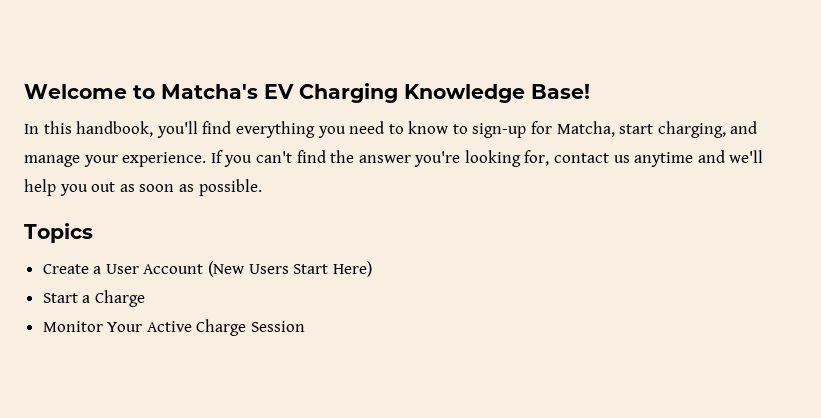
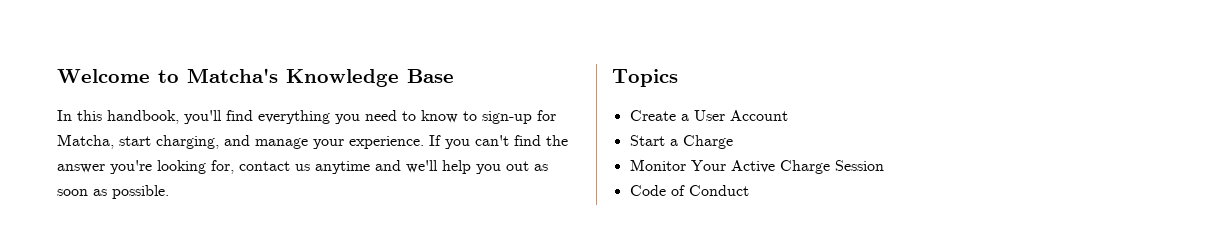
[264,83,590,103] EV Charging Knowledge Base! -> [286,69,454,87] Knowledge Base
[208,261,372,277] (New Users Start Here) -> (788, 115) none
(306, 326) none -> [629,185,749,196] // Code of Conduct

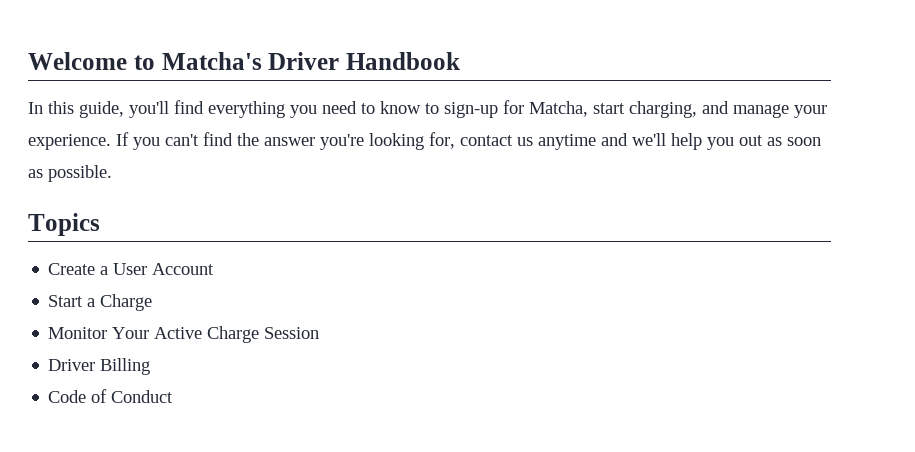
[286,69,454,87] Knowledge Base -> [268,52,460,70] Driver Handbook
[107,110,179,124] handbook, -> [79,101,124,118] guide,
(884, 165) none -> [48,358,151,375] // Driver Billing

